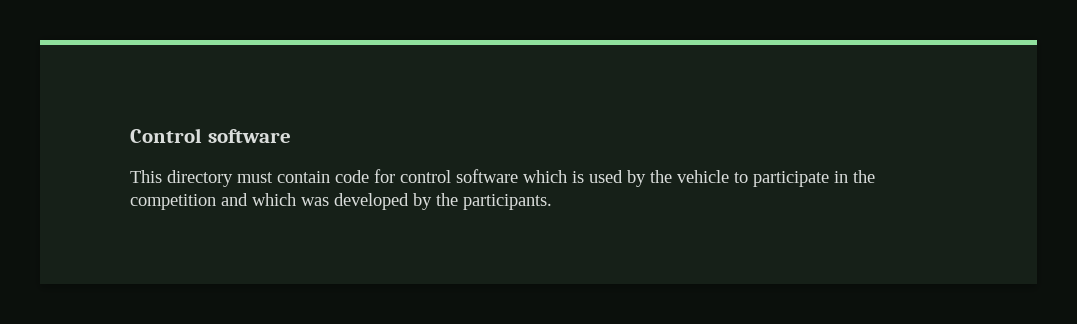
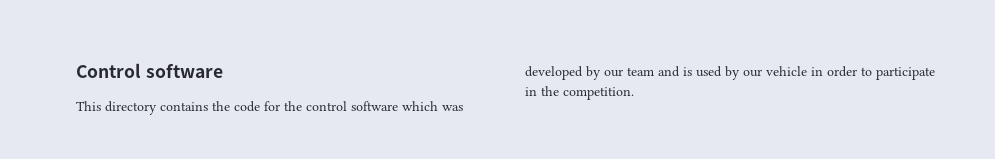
[237,171,330,183] must contain -> [160,101,230,111] contains the
(395, 176) none -> [284,101,302,111] the
[572,170,875,187] [130,193,552,210] is used by the vehicle to participate in the competition and which was developed by the participants. -> [442,105,463,111] [525,66,935,80] [525,86,634,100] was developed by our team and is used by our vehicle in order to participate in the competition.

